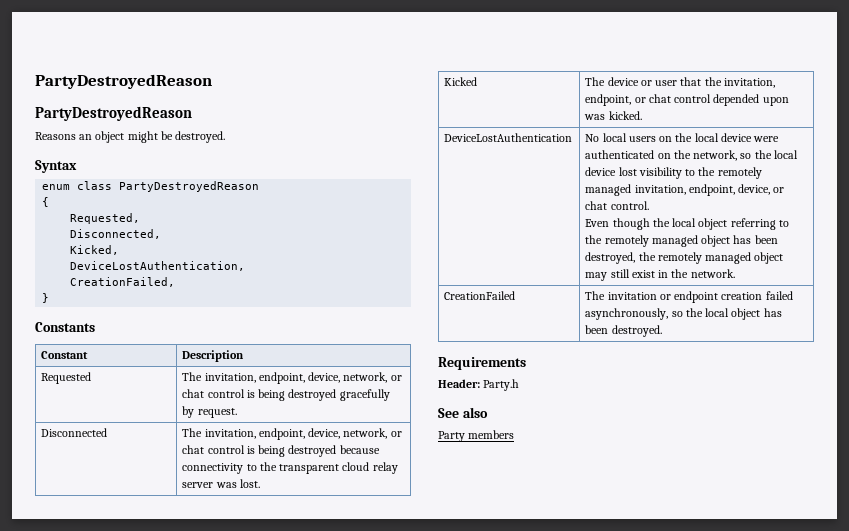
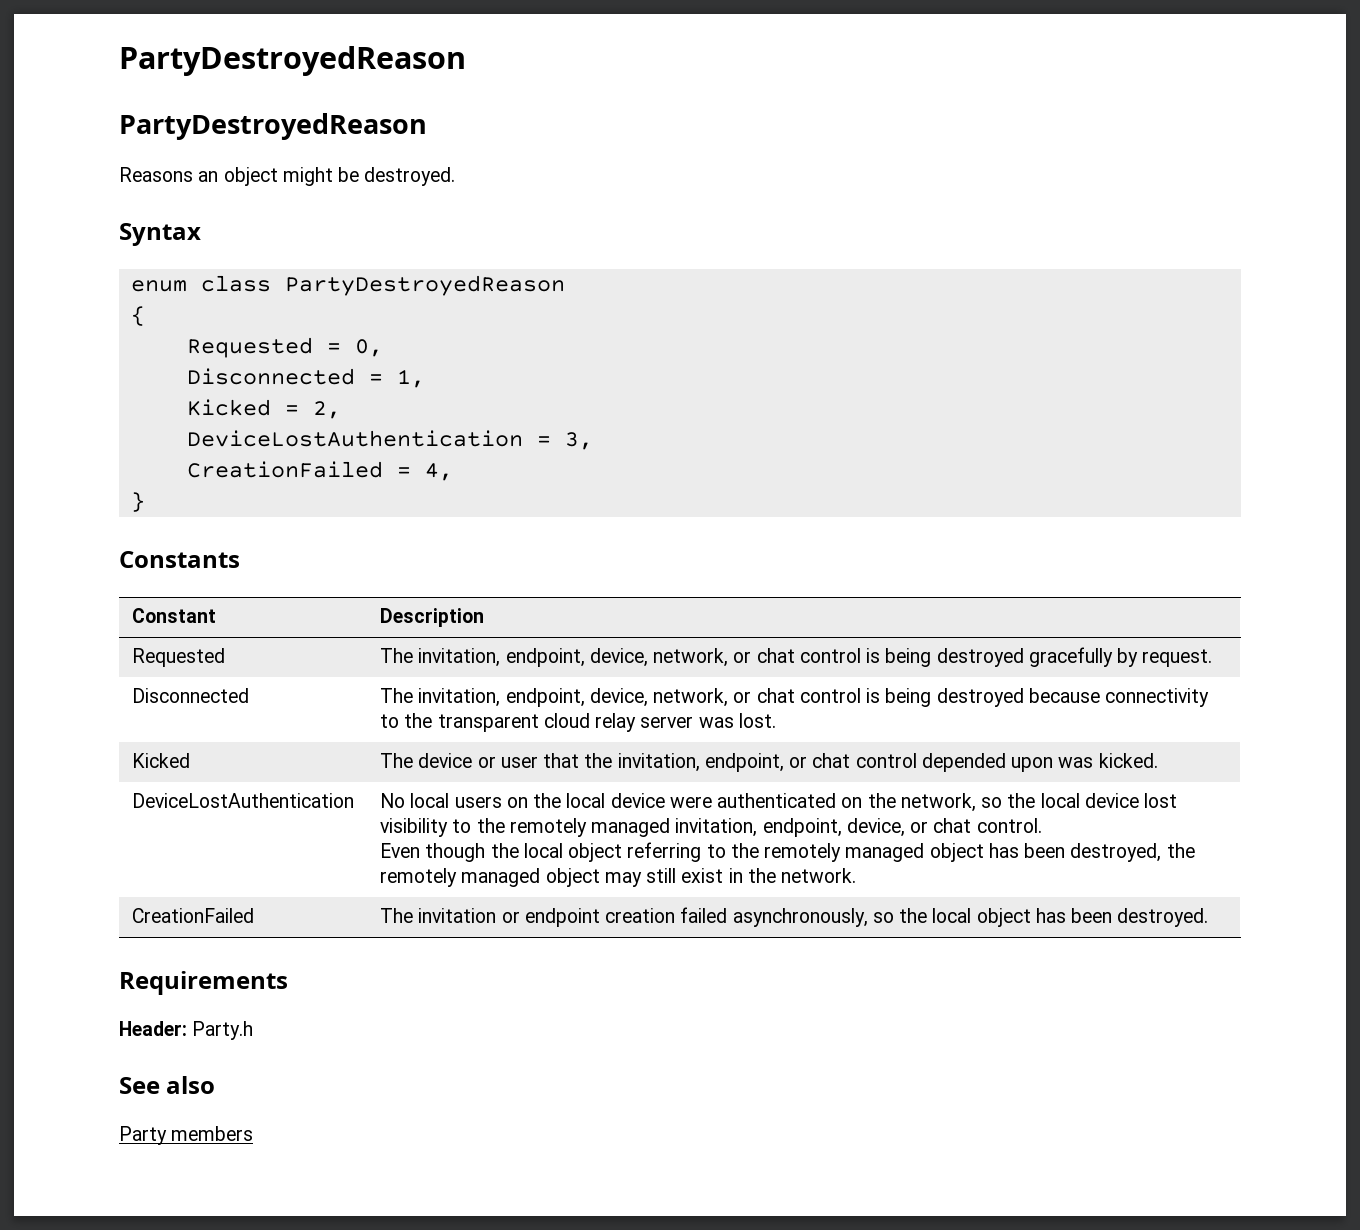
[70,213,141,224] [70,229,162,239] [70,245,120,255] [70,261,246,271] [70,277,176,287] Requested, // Disconnected, // Kicked, // DeviceLostAuthentication, // CreationFailed, -> [186,337,383,358] [186,368,425,388] [186,399,341,419] [186,430,593,450] [186,461,453,481] Requested = 0, // Disconnected = 1, // Kicked = 2, // DeviceLostAuthentication = 3, // CreationFailed = 4,

